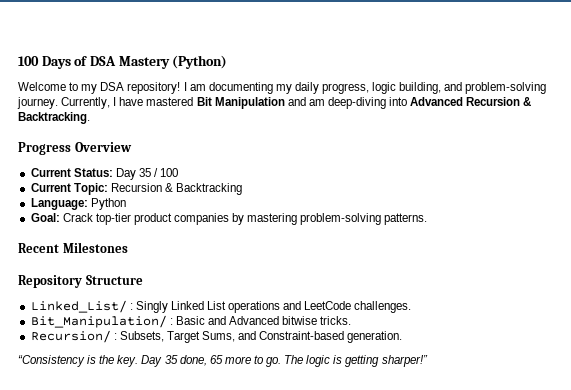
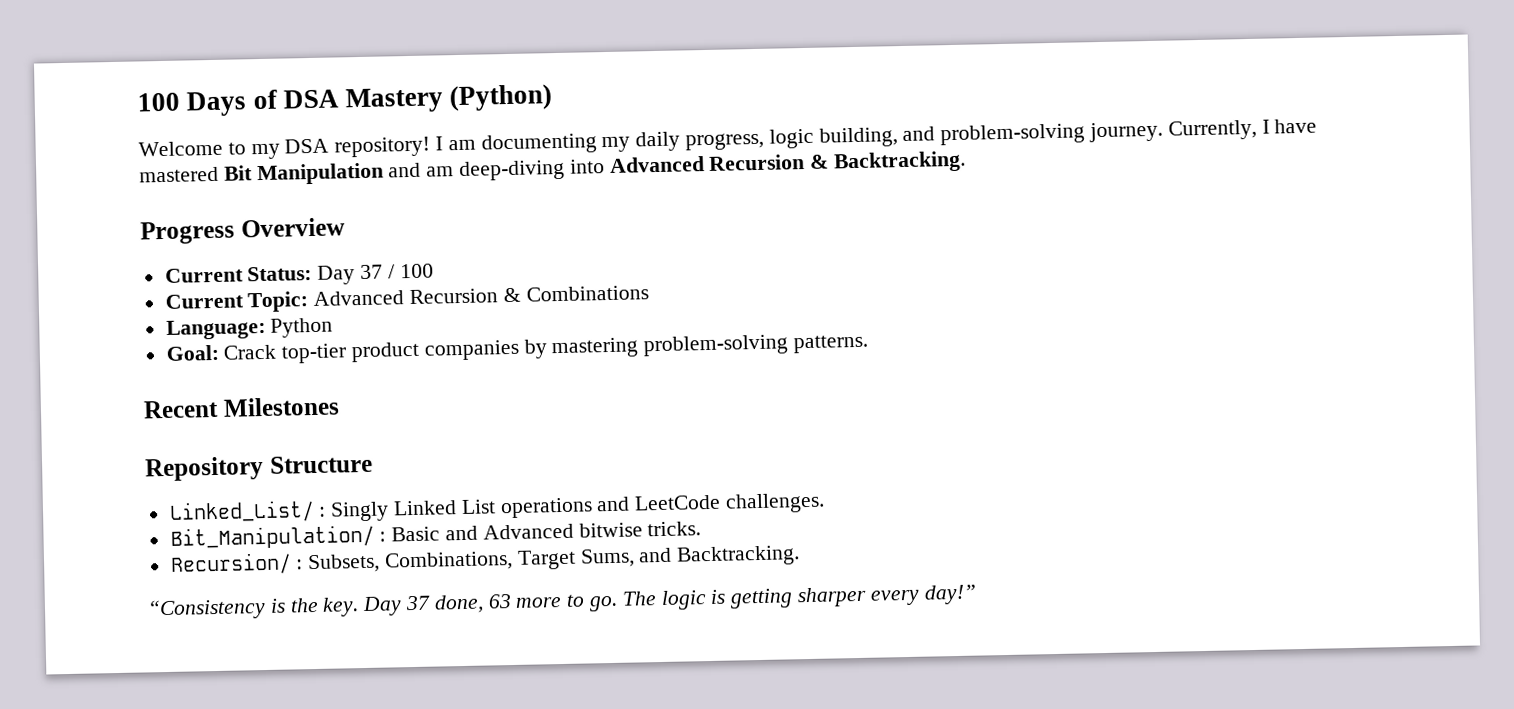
[138,168,151,177] 35 -> [360,264,384,280] 37
[110,183,243,195] Recursion & Backtracking -> [313,285,649,306] Advanced Recursion & Combinations
(164, 336) none -> [384,550,514,572] Combinations,
[259,331,403,343] Constraint-based generation. -> [676,545,801,567] Backtracking.
[164,355,223,366] 35 done, 65 -> [405,594,512,614] 37 done, 63
[381,355,428,367] sharper!” -> [797,584,977,608] sharper every day!”

